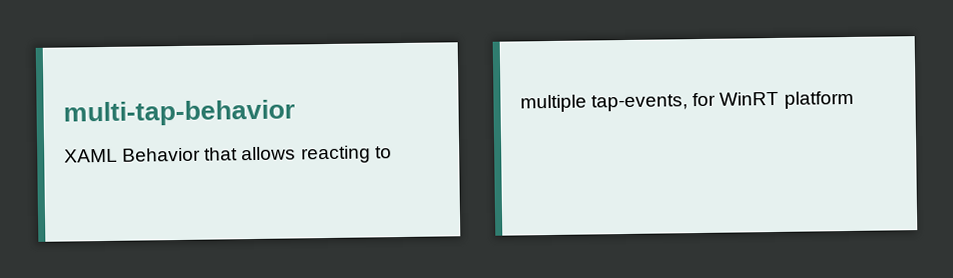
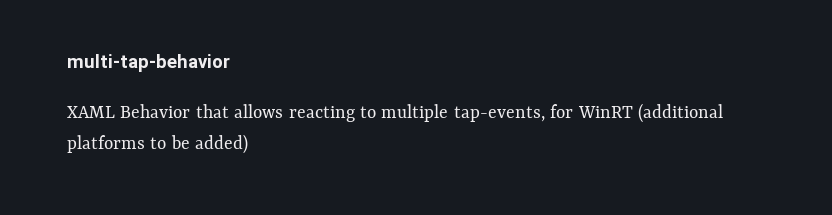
[783,90,854,109] platform -> [637,103,723,123] [67,134,249,154] (additional platforms to be added)

